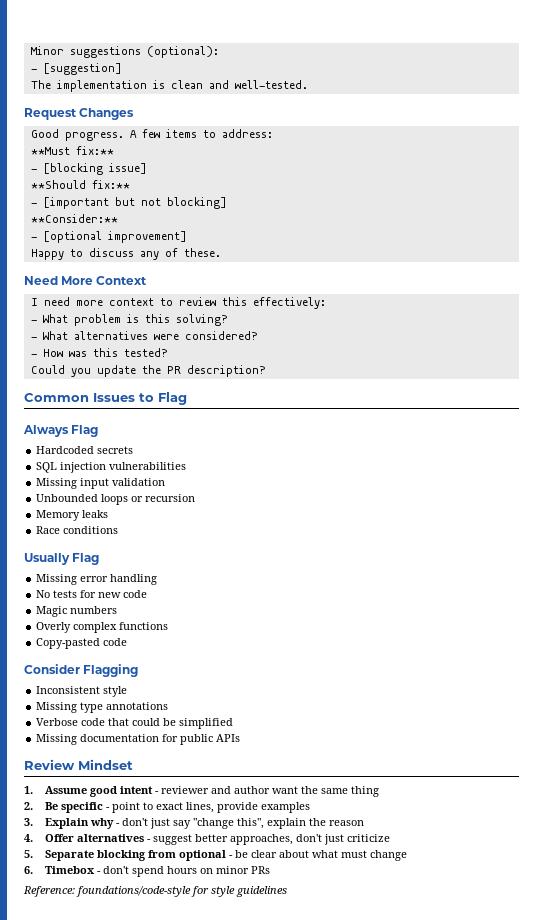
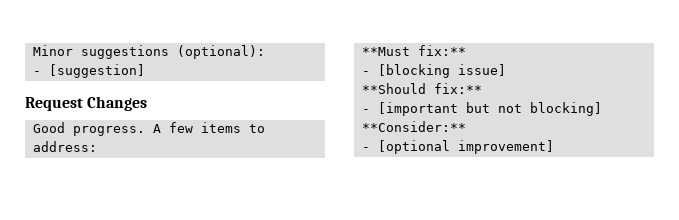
[30,80,308,92] // The implementation is clean and well-tested. -> (145, 71) none
[30,248,221,260] [24,276,148,285] [30,297,326,309] [30,314,228,326] [30,331,258,340] [30,348,168,357] [30,365,266,377] [24,392,187,405] [23,425,99,437] [36,446,134,454] [36,462,187,473] [36,478,166,489] [36,494,196,505] [36,510,109,521] [36,526,119,534] [24,553,100,565] [36,574,158,585] [36,590,148,598] [36,606,118,617] [36,622,169,633] [36,638,128,649] [24,664,139,677] [36,686,128,697] [36,702,169,713] [36,718,234,729] [36,734,241,745] [24,759,133,770] [24,786,379,797] [24,802,310,813] [24,818,364,829] [24,834,390,845] [24,850,407,861] [24,866,270,877] [23,886,287,897] // Happy to discuss any of these. // Need More Context // I need more context to review this effectively: // - What problem is this solving? // - What alternatives were considered? // - How was this tested? // Could you update the PR description? // Common Issues to Flag // Always Flag // Hardcoded secrets // SQL injection vulnerabilities // Missing input validation // Unbounded loops or recursion // Memory leaks // Race conditions // Usually Flag // Missing error handling // No tests for new code // Magic numbers // Overly complex functions // Copy-pasted code // Consider Flagging // Inconsistent style // Missing type annotations // Verbose code that could be simplified // Missing documentation for public APIs // Review Mindset // 1. Assume good intent - reviewer and author want the same thing // 2. Be specific - point to exact lines, provide examples // 3. Explain why - don't just say "change this", explain the reason // 4. Offer alternatives - suggest better approaches, don't just criticize // 5. Separate blocking from optional - be clear about what must change // 6. Timebox - don't spend hours on minor PRs // Reference: foundations/code-style for style guidelines -> (554, 147) none

